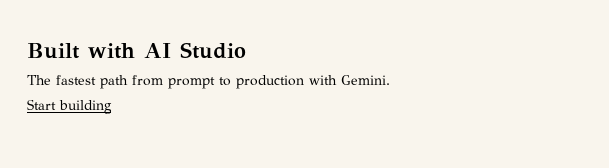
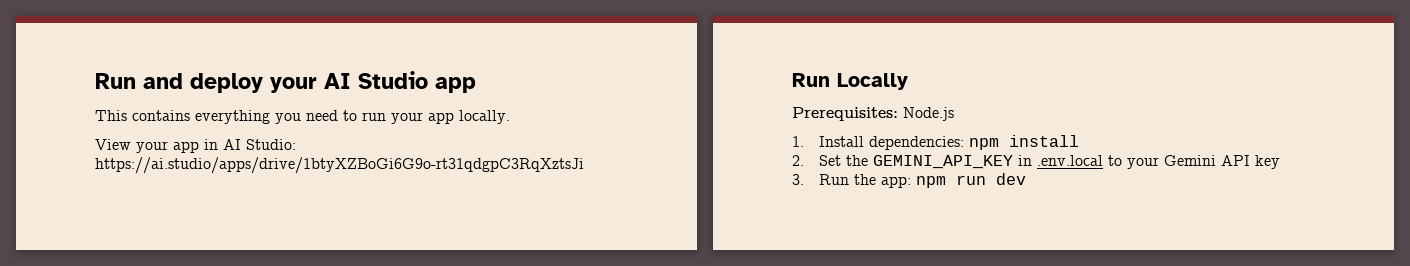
[27,42,246,59] [27,75,390,89] [27,99,112,114] Built with AI Studio // The fastest path from prompt to production with Gemini. // Start building -> [95,71,476,93] [95,110,510,124] [95,139,296,153] [95,157,584,174] [792,73,908,90] [792,107,954,121] [792,135,1080,150] [792,155,1281,169] [792,173,1027,188] Run and deploy your AI Studio app // This contains everything you need to run your app locally. // View your app in AI Studio: https://ai.studio/apps/drive/1btyXZBoGi6G9o-rt31qdgpC3RqXztsJi // Run Locally // Prerequisites: Node.js // 1. Install dependencies: npm install // 2. Set the GEMINI_API_KEY in .env.local to your Gemini API key // 3. Run the app: npm run dev

